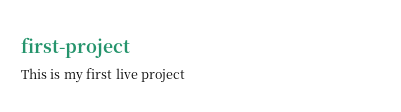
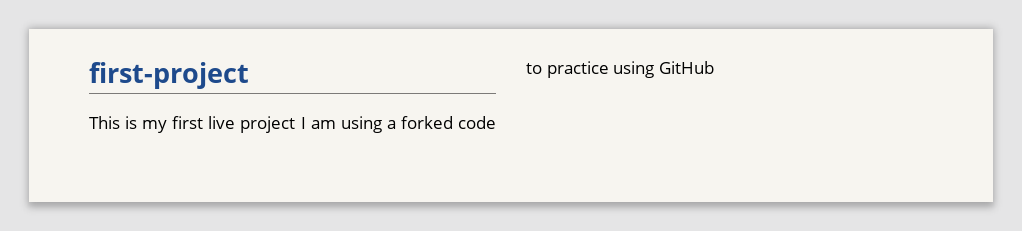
(185, 76) none -> [300,116,496,133] [526,61,714,78] I am using a forked code to practice using GitHub

